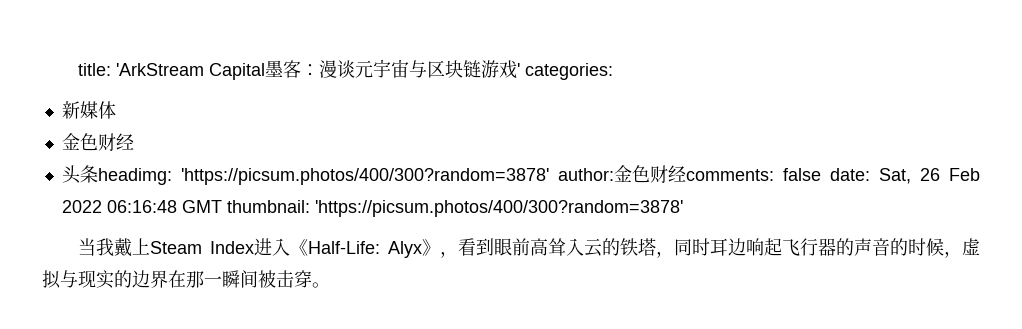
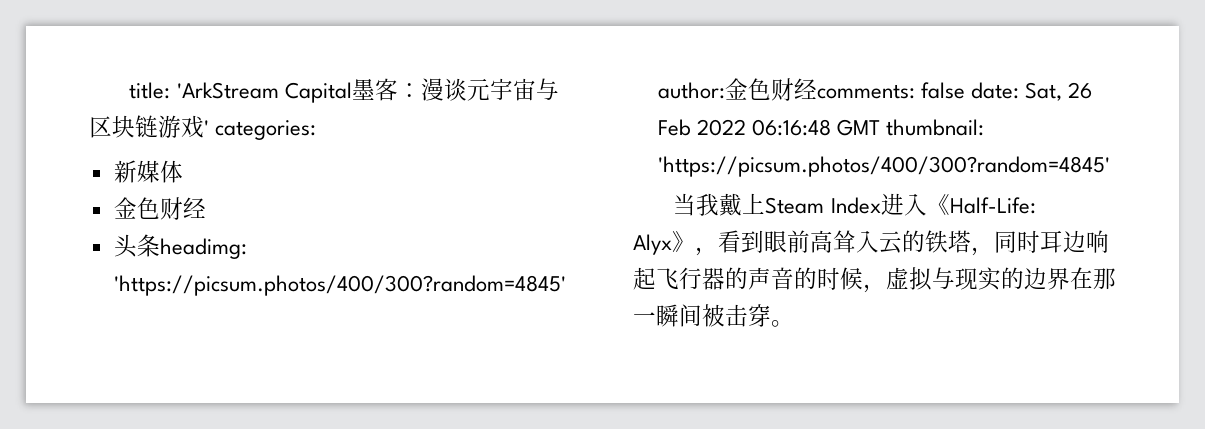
[180,168,549,185] 'https://picsum.photos/400/300?random=3878' -> [113,275,566,296] 'https://picsum.photos/400/300?random=4845'
[314,200,683,217] 'https://picsum.photos/400/300?random=3878' -> [657,156,1110,177] 'https://picsum.photos/400/300?random=4845'

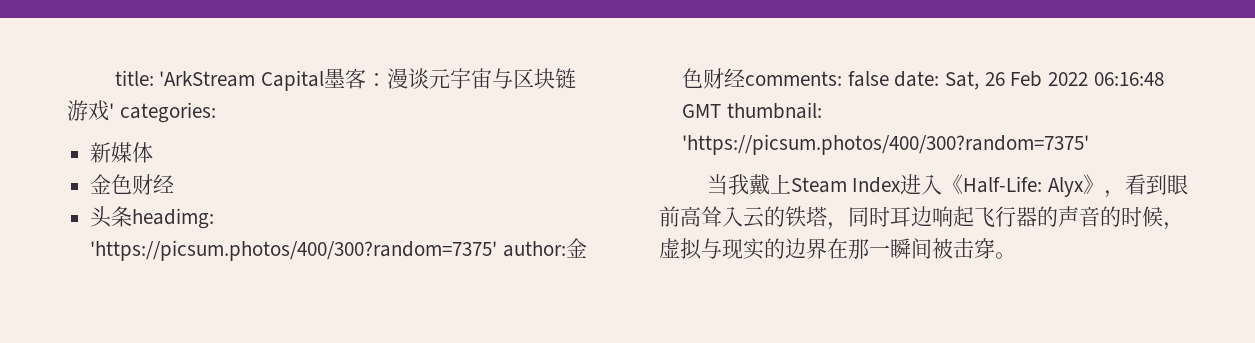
[113,275,566,296] 'https://picsum.photos/400/300?random=4845' -> [90,240,498,261] 'https://picsum.photos/400/300?random=7375'
[657,156,1110,177] 'https://picsum.photos/400/300?random=4845' -> [682,134,1090,155] 'https://picsum.photos/400/300?random=7375'

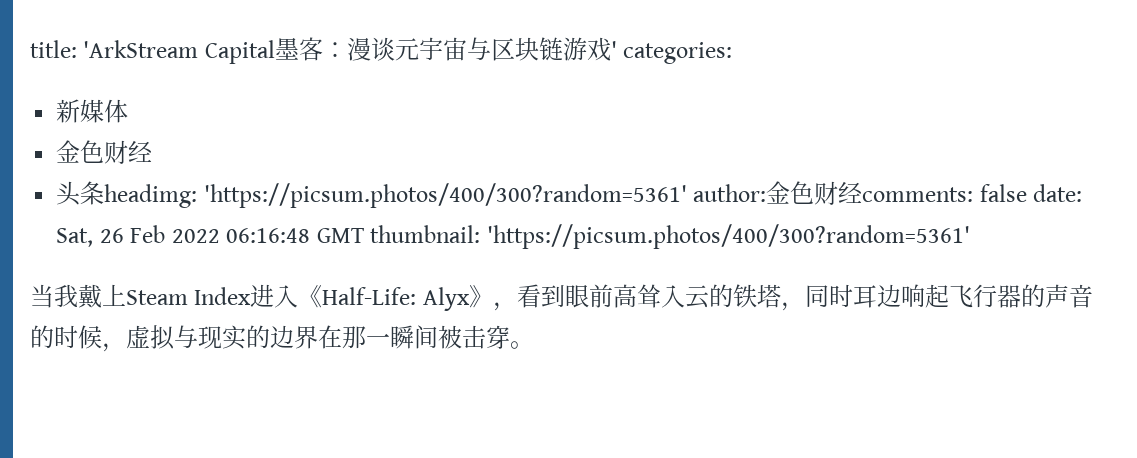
[90,240,498,261] 'https://picsum.photos/400/300?random=7375' -> [203,183,687,208] 'https://picsum.photos/400/300?random=5361'
[682,134,1090,155] 'https://picsum.photos/400/300?random=7375' -> [486,224,970,249] 'https://picsum.photos/400/300?random=5361'

